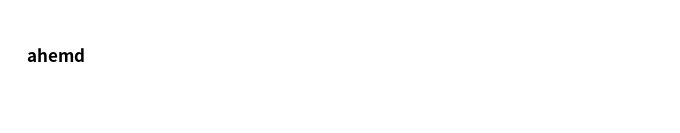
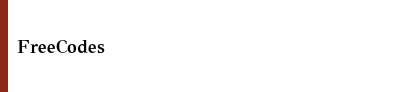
[27,48,85,62] ahemd -> [17,39,105,54] FreeCodes

